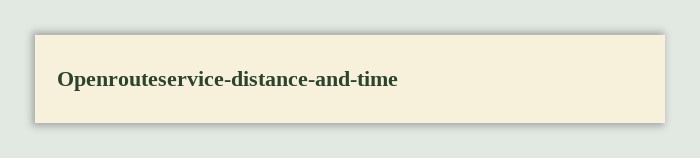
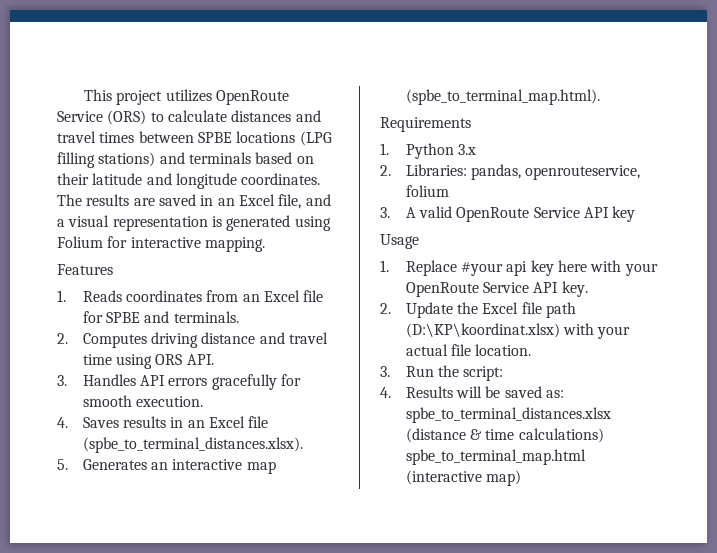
[57,71,398,91] Openrouteservice-distance-and-time -> [83,89,289,105] [57,110,321,125] [57,131,332,146] [57,152,314,168] [57,173,321,189] [57,194,331,209] [57,215,331,231] [57,236,265,252] [57,264,113,275] [57,290,324,302] [82,311,239,323] [57,332,329,348] [82,354,214,369] [57,374,302,390] [82,395,204,407] [57,416,269,428] [82,437,303,453] [57,459,276,474] [405,89,600,105] [380,117,471,132] [380,143,477,159] [380,164,641,180] [405,185,449,197] [380,206,636,222] [380,234,419,249] [380,260,658,276] [405,281,588,297] [380,302,577,318] [405,323,631,339] [405,344,532,356] [380,365,504,381] [380,386,565,398] [405,407,611,423] [405,428,604,443] [405,449,586,465] [405,470,522,486] This project utilizes OpenRoute Service (ORS) to calculate distances and travel times between SPBE locations (LPG filling stations) and terminals based on their latitude and longitude coordinates. The results are saved in an Excel file, and a visual representation is generated using Folium for interactive mapping. // Features // 1. Reads coordinates from an Excel file for SPBE and terminals. // 2. Computes driving distance and travel time using ORS API. // 3. Handles API errors gracefully for smooth execution. // 4. Saves results in an Excel file (spbe_to_terminal_distances.xlsx). // 5. Generates an interactive map (spbe_to_terminal_map.html). // Requirements // 1. Python 3.x // 2. Libraries: pandas, openrouteservice, folium // 3. A valid OpenRoute Service API key // Usage // 1. Replace #your api key here with your OpenRoute Service API key. // 2. Update the Excel file path (D:\KP\koordinat.xlsx) with your actual file location. // 3. Run the script: // 4. Results will be saved as: spbe_to_terminal_distances.xlsx (distance & time calculations) spbe_to_terminal_map.html (interactive map)

